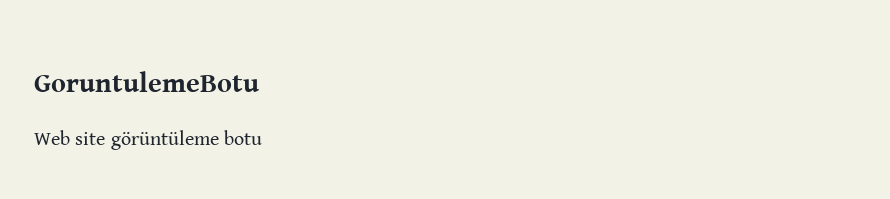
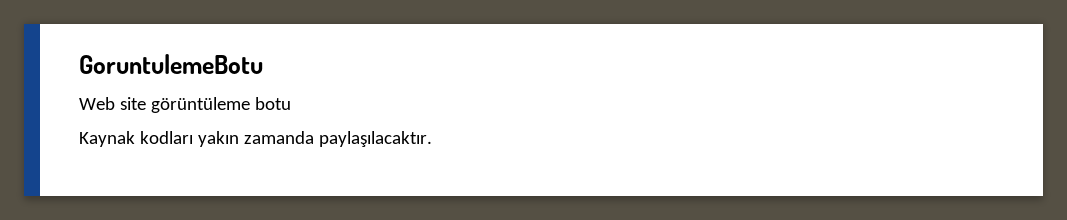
(262, 137) none -> [79,131,432,147] // Kaynak kodları yakın zamanda paylaşılacaktır.

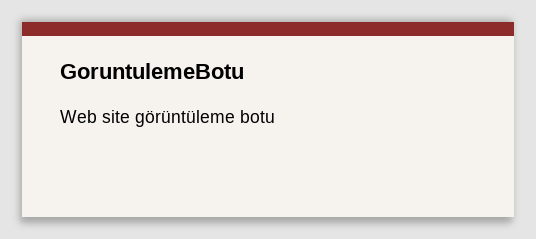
[79,131,432,147] // Kaynak kodları yakın zamanda paylaşılacaktır. -> (275, 116) none

